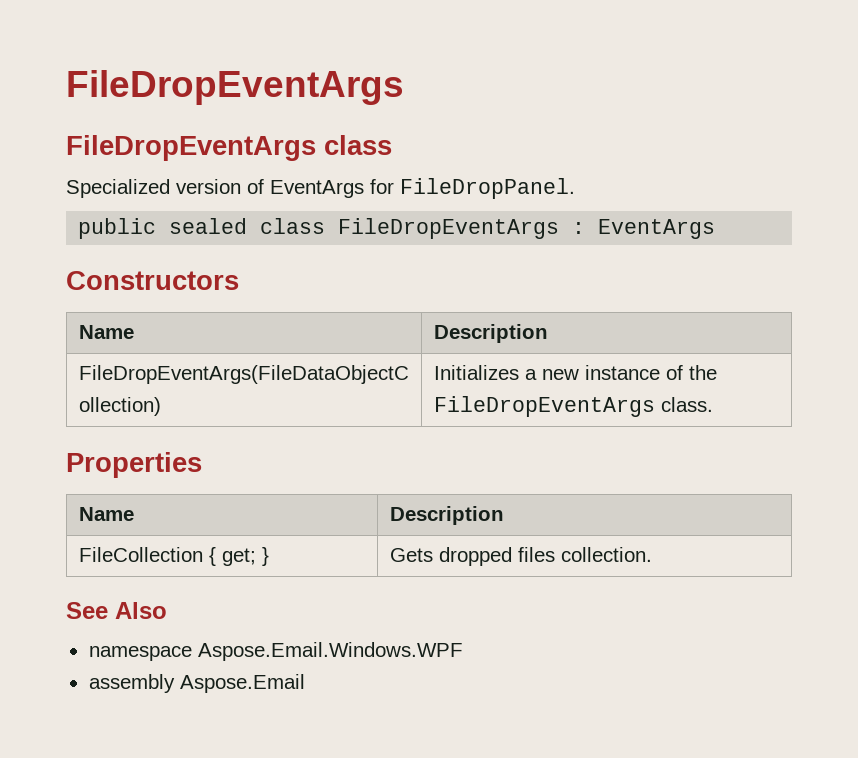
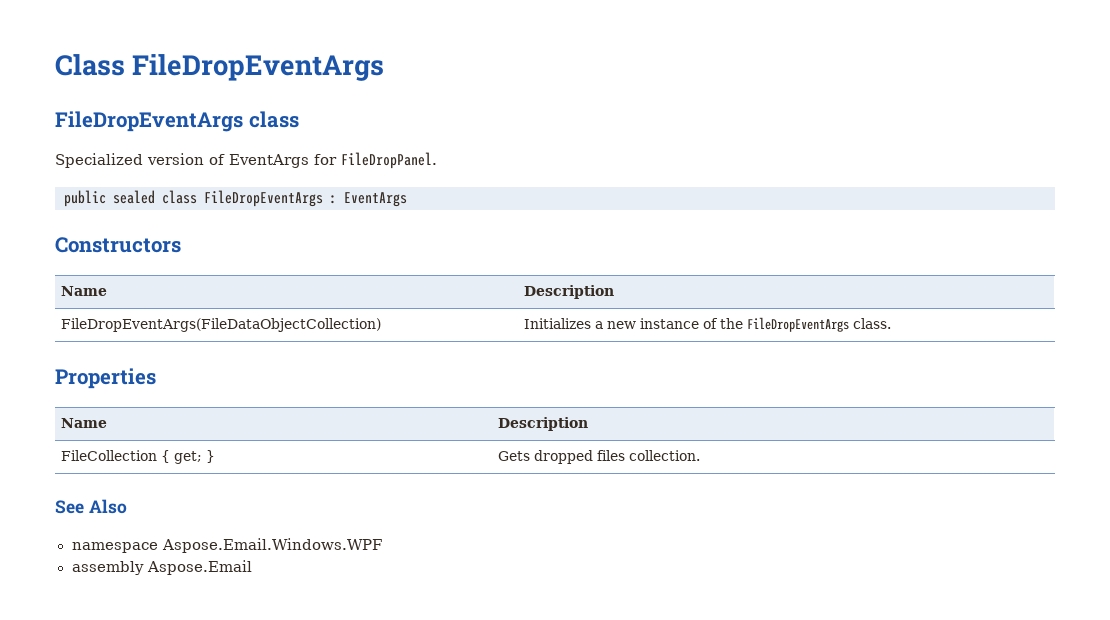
(66, 87) none -> [55,54,125,76] Class

